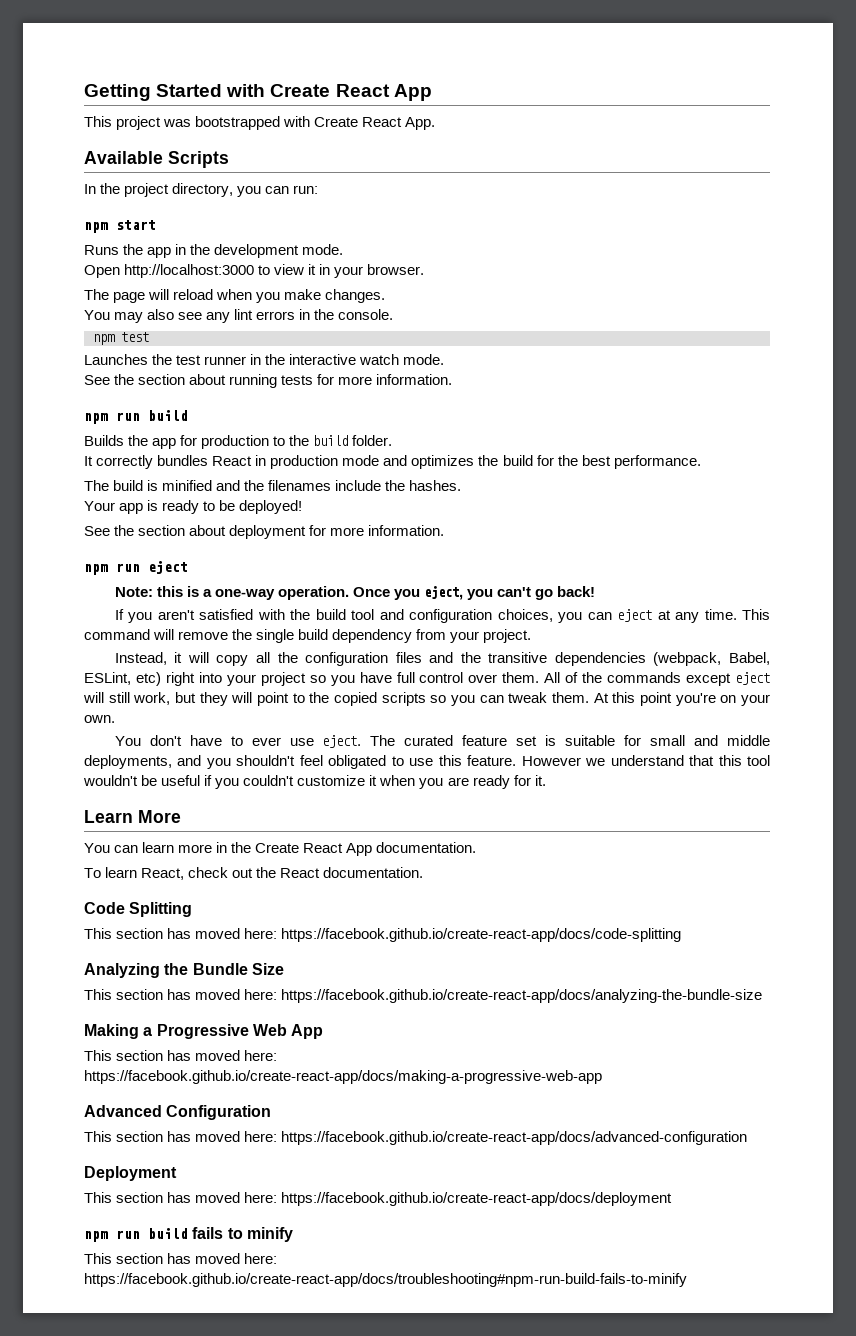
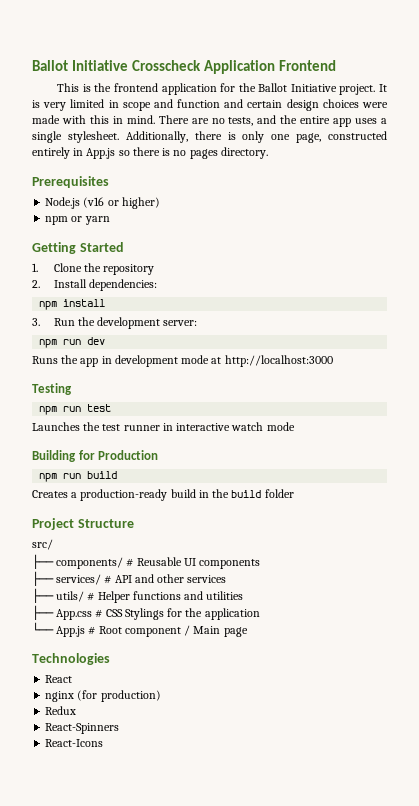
[84,84,432,101] [84,116,436,130] [84,151,229,168] [84,183,319,197] [84,220,156,233] [84,244,344,258] [84,264,425,278] [84,289,386,303] [84,309,394,323] [93,334,115,345] Getting Started with Create React App // This project was bootstrapped with Create React App. // Available Scripts // In the project directory, you can run: // npm start // Runs the app in the development mode. // Open http://localhost:3000 to view it in your browser. // The page will reload when you make changes. // You may also see any lint errors in the console. // npm -> [32,60,336,74] [57,83,387,95] [32,99,388,111] [32,115,387,127] [32,131,387,143] [32,147,268,159] [32,176,109,188] [45,197,160,209] [45,216,110,225] [32,242,124,254] [32,263,155,275] [32,279,157,291] [39,299,106,310] [32,317,198,329] [39,337,106,348] [32,355,333,367] [32,383,72,395] [39,406,82,415] Ballot Initiative Crosscheck Application Frontend // This is the frontend application for the Ballot Initiative project. It is very limited in scope and function and certain design choices were made with this in mind. There are no tests, and the entire app uses a single stylesheet. Additionally, there is only one page, constructed entirely in App.js so there is no pages directory. // Prerequisites // Node.js (v16 or higher) // npm or yarn // Getting Started // 1. Clone the repository // 2. Install dependencies: // npm install // 3. Run the development server: // npm run dev // Runs the app in development mode at http://localhost:3000 // Testing // npm run
[265,354,286,365] the -> (173, 427) none
[403,354,445,365] [84,374,453,388] [84,410,188,424] [84,435,393,449] [84,455,701,469] [84,480,462,491] [84,500,303,514] [84,525,445,539] [84,561,188,575] [114,586,596,600] [114,609,771,623] [84,629,532,643] [114,652,770,666] [84,672,771,686] [83,692,770,706] [84,715,115,723] [114,735,770,748] [84,755,770,769] [83,775,546,789] [84,810,181,823] [84,842,477,856] [84,867,424,880] [84,902,193,917] [84,928,682,942] [84,963,284,978] [84,989,763,1003] [84,1024,324,1039] [84,1050,278,1061] [84,1070,602,1084] [84,1105,272,1120] [84,1131,748,1145] [84,1166,177,1181] [84,1192,673,1206] [84,1227,293,1242] [84,1253,278,1264] [84,1273,687,1287] mode. // See the section about running tests for more information. // npm run build // Builds the app for production to the build folder. // It correctly bundles React in production mode and optimizes the build for the best performance. // The build is minified and the filenames include the hashes. // Your app is ready to be deployed! // See the section about deployment for more information. // npm run eject // Note: this is a one-way operation. Once you eject, you can't go back! // If you aren't satisfied with the build tool and configuration choices, you can eject at any time. This command will remove the single build dependency from your project. // Instead, it will copy all the configuration files and the transitive dependencies (webpack, Babel, ESLint, etc) right into your project so you have full control over them. All of the commands except eject will still work, but they will point to the copied scripts so you can tweak them. At this point you're on your own. // You don't have to ever use eject. The curated feature set is suitable for small and middle deployments, and you shouldn't feel obligated to use this feature. However we understand that this tool wouldn't be useful if you couldn't customize it when you are ready for it. // Learn More // You can learn more in the Create React App documentation. // To learn React, check out the React documentation. // Code Splitting // This section has moved here: https://facebook.github.io/create-react-app/docs/code-splitting // Analyzing the Bundle Size // This section has moved here: https://facebook.github.io/create-react-app/docs/analyzing-the-bundle-size // Making a Progressive Web App // This section has moved here: https://facebook.github.io/create-react-app/docs/making-a-progressive-web-app // Advanced Configuration // This section has moved here: https://facebook.github.io/create-react-app/docs/advanced-configuration // Deployment // This section has moved here: https://facebook.github.io/create-react-app/docs/deployment // npm run build fails to minify // This section has moved here: https://facebook.github.io/create-react-app/docs/troubleshooting#npm-run-build-fails-to-minify -> [266,422,295,431] [32,450,159,462] [39,471,118,482] [32,489,294,501] [32,518,134,530] [32,539,53,550] [32,554,261,569] [32,571,227,586] [32,588,244,603] [32,605,260,620] [32,622,248,637] [32,653,110,665] [45,675,73,683] [45,690,161,702] [45,706,77,715] [45,723,120,734] [45,739,104,747] mode // Building for Production // npm run build // Creates a production-ready build in the build folder // Project Structure // src/ // ├── components/ # Reusable UI components // ├── services/ # API and other services // ├── utils/ # Helper functions and utilities // ├── App.css # CSS Stylings for the application // └── App.js # Root component / Main page // Technologies // React // nginx (for production) // Redux // React-Spinners // React-Icons

